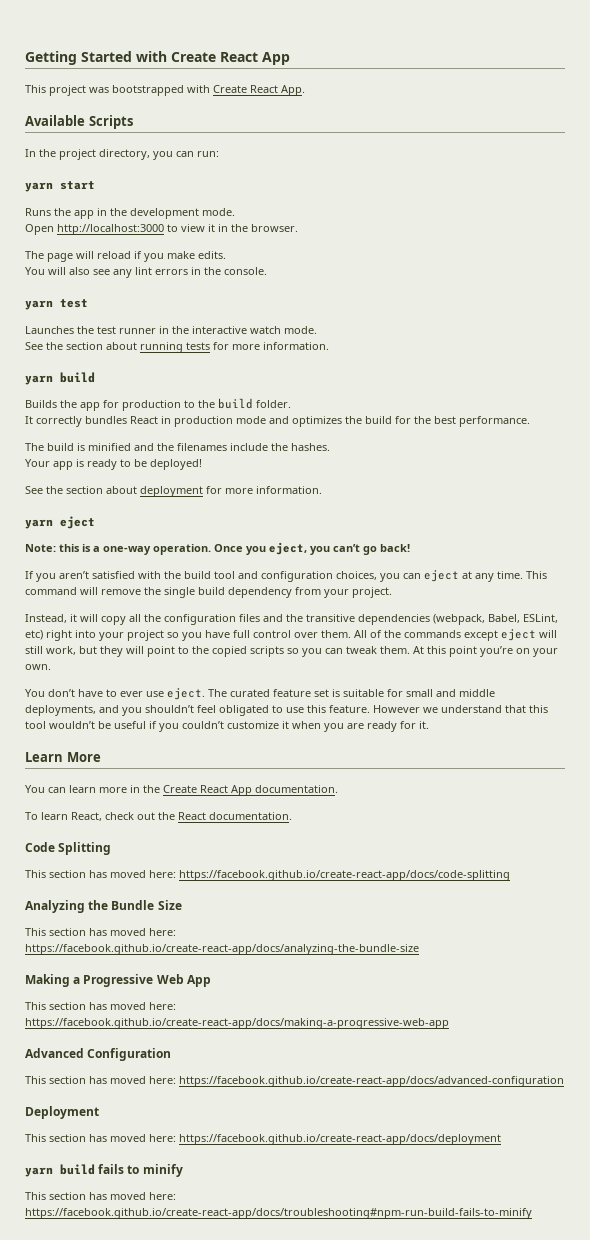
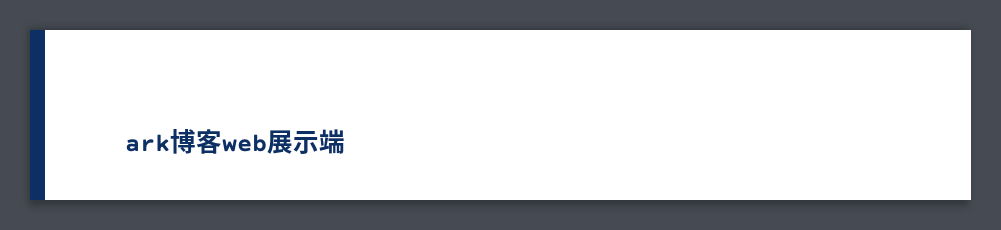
[25,51,290,65] [25,85,305,96] [25,115,133,129] [25,149,219,160] [25,181,95,192] [25,208,235,219] [25,224,298,235] [25,251,226,262] [25,267,267,278] [25,299,88,310] [25,326,317,334] [25,342,329,353] [25,372,95,385] [25,398,291,411] [25,416,530,427] [25,443,330,451] [25,459,202,470] [25,486,322,497] [25,516,95,529] [25,542,410,555] [25,570,547,582] [25,587,392,598] [25,614,558,625] [25,629,557,641] [25,646,558,657] [25,664,51,670] [25,688,495,700] [25,705,548,716] [25,721,429,732] [25,752,101,762] [25,785,338,796] [25,812,292,821] [25,842,112,855] [25,870,510,881] [25,900,182,913] [25,928,176,936] [25,944,419,955] [25,974,211,987] [25,1002,176,1010] [25,1018,449,1029] [25,1048,172,1061] [25,1076,564,1087] [25,1106,99,1119] [25,1134,501,1145] [25,1164,183,1177] [25,1192,176,1200] [25,1208,532,1219] Getting Started with Create React App // This project was bootstrapped with Create React App. // Available Scripts // In the project directory, you can run: // yarn start // Runs the app in the development mode. // Open http://localhost:3000 to view it in the browser. // The page will reload if you make edits. // You will also see any lint errors in the console. // yarn test // Launches the test runner in the interactive watch mode. // See the section about running tests for more information. // yarn build // Builds the app for production to the build folder. // It correctly bundles React in production mode and optimizes the build for the best performance. // The build is minified and the filenames include the hashes. // Your app is ready to be deployed! // See the section about deployment for more information. // yarn eject // Note: this is a one-way operation. Once you eject, you can’t go back! // If you aren’t satisfied with the build tool and configuration choices, you can eject at any time. This command will remove the single build dependency from your project. // Instead, it will copy all the configuration files and the transitive dependencies (webpack, Babel, ESLint, etc) right into your project so you have full control over them. All of the commands except eject will still work, but they will point to the copied scripts so you can tweak them. At this point you’re on your own. // You don’t have to ever use eject. The curated feature set is suitable for small and middle deployments, and you shouldn’t feel obligated to use this feature. However we understand that this tool wouldn’t be useful if you couldn’t customize it when you are ready for it. // Learn More // You can learn more in the Create React App documentation. // To learn React, check out the React documentation. // Code Splitting // This section has moved here: https://facebook.github.io/create-react-app/docs/code-splitting // Analyzing the Bundle Size // This section has moved here: https://facebook.github.io/create-react-app/docs/analyzing-the-bundle-size // Making a Progressive Web App // This section has moved here: https://facebook.github.io/create-react-app/docs/making-a-progressive-web-app // Advanced Configuration // This section has moved here: https://facebook.github.io/create-react-app/docs/advanced-configuration // Deployment // This section has moved here: https://facebook.github.io/create-react-app/docs/deployment // yarn build fails to minify // This section has moved here: https://facebook.github.io/create-react-app/docs/troubleshooting#npm-run-build-fails-to-minify -> [125,129,345,154] ark博客web展示端

